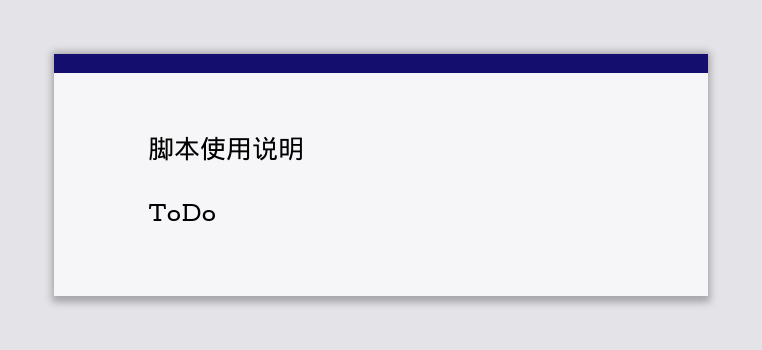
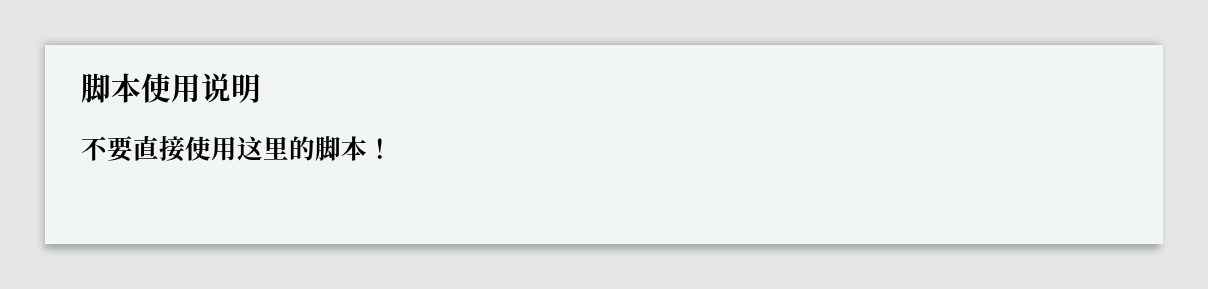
[148,204,216,221] ToDo -> [81,135,393,162] 不要直接使用这里的脚本！

